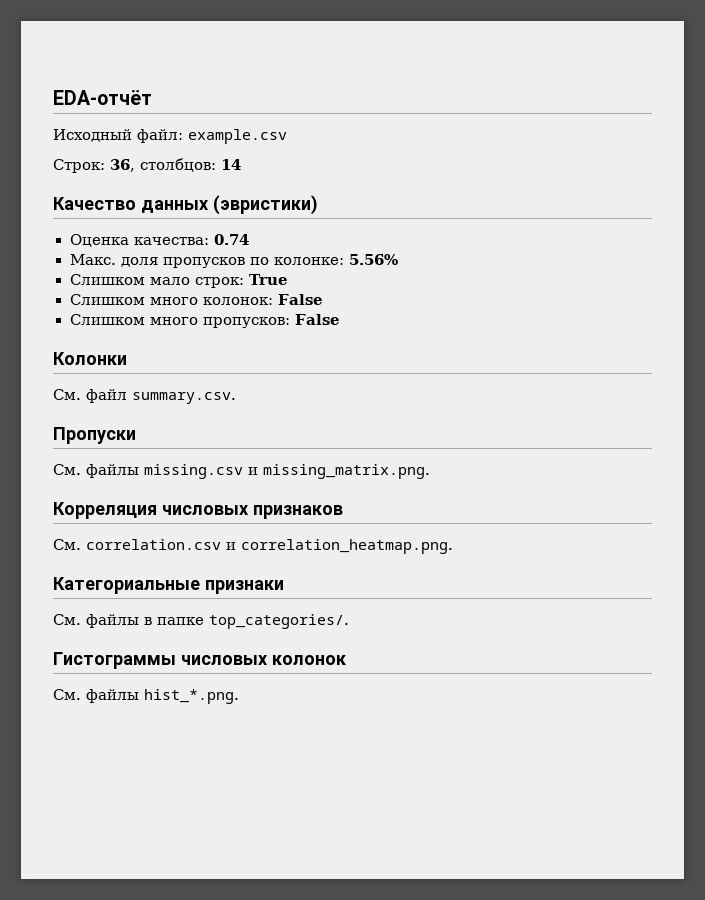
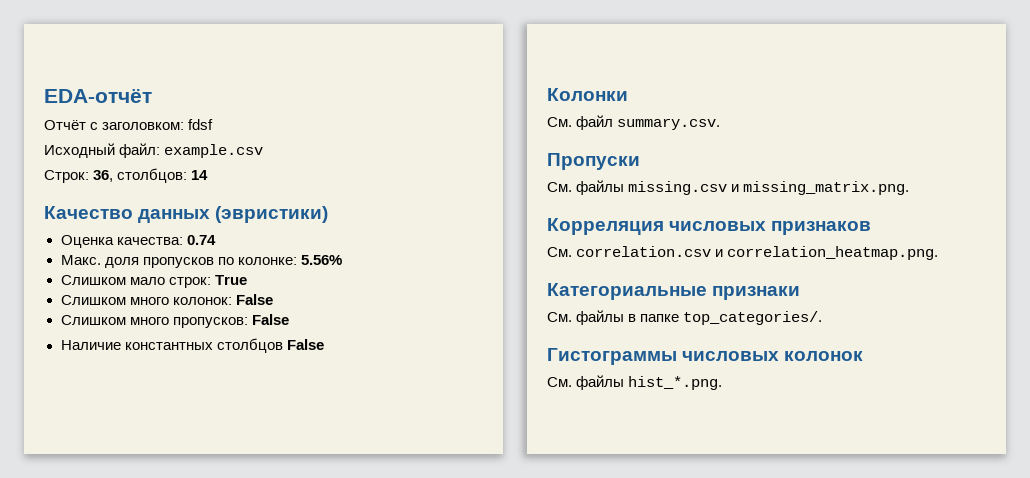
(152, 97) none -> [44,119,214,130] // Отчёт с заголовком: fdsf
(340, 319) none -> [60,338,324,353] // Наличие константных столбцов False

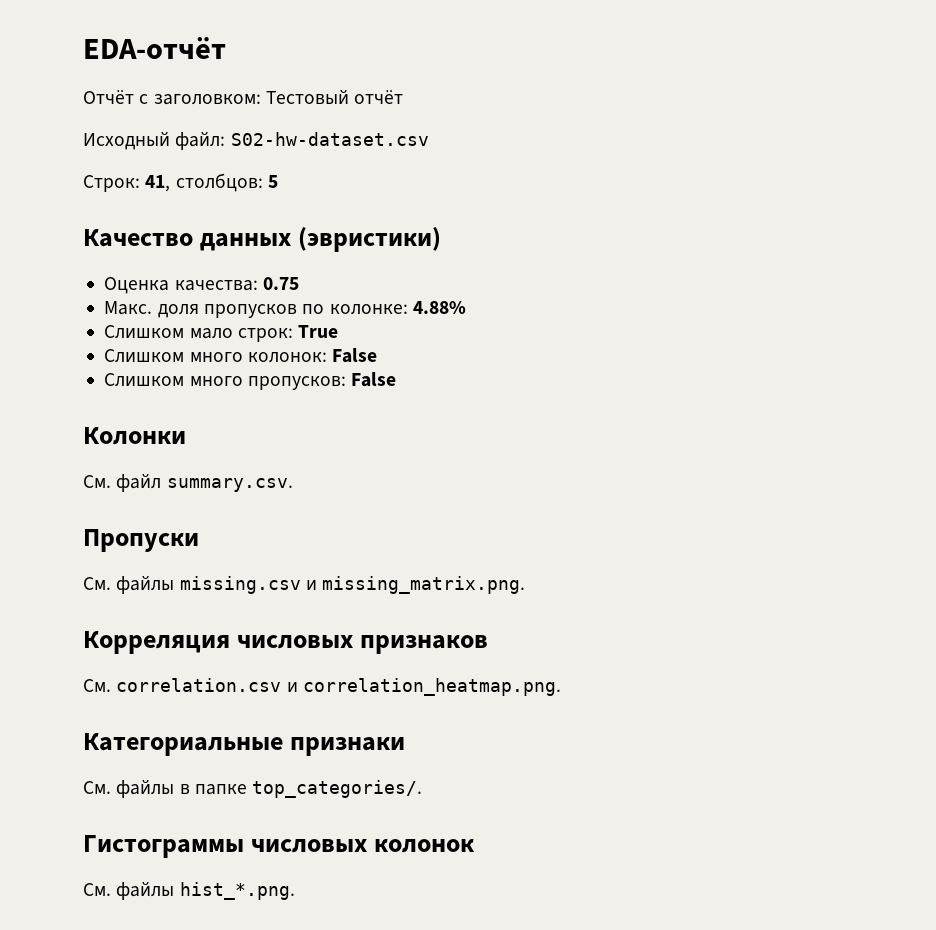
[188,119,214,130] fdsf -> [265,89,404,104] Тестовый отчёт
[164,144,264,158] example.csv -> [230,132,429,146] S02-hw-dataset.csv
[93,168,209,183] 36, столбцов: 14 -> [145,173,278,192] 41, столбцов: 5
[186,235,216,245] 0.74 -> [262,277,299,290] 0.75
[300,255,342,265] 5.56% -> [412,301,466,314] 4.88%
[60,338,324,353] // Наличие константных столбцов False -> (397, 379) none

